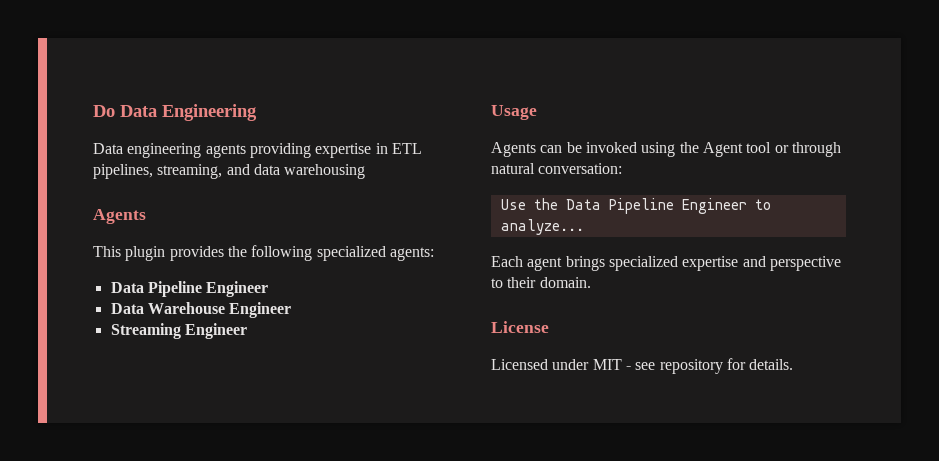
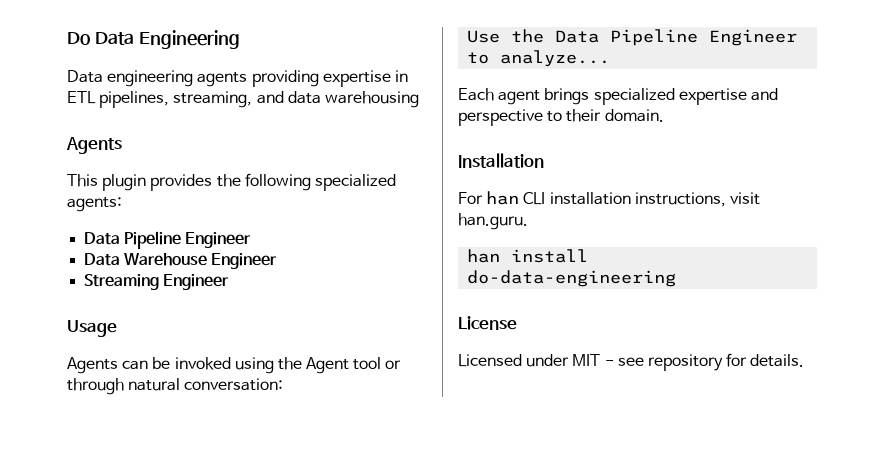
(591, 282) none -> [458,153,544,168] [458,191,760,207] [458,213,528,230] [467,249,589,263] [467,270,677,287] // Installation // For han CLI installation instructions, visit han.guru. // han install do-data-engineering

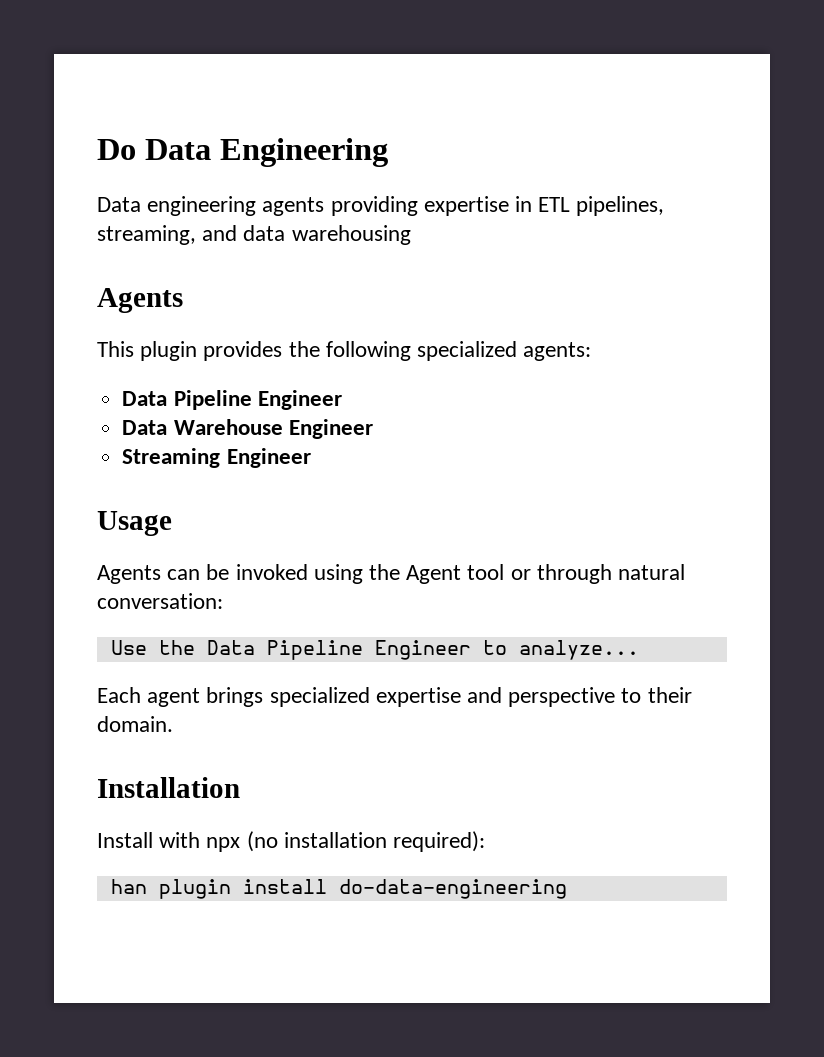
[458,191,760,207] [458,213,528,230] [467,249,501,263] For han CLI installation instructions, visit han.guru. // han -> [97,831,486,852] [110,879,231,899] Install with npx (no installation required): // han plugin
[458,316,517,330] [458,353,805,371] // License // Licensed under MIT - see repository for details. -> (567, 889) none

